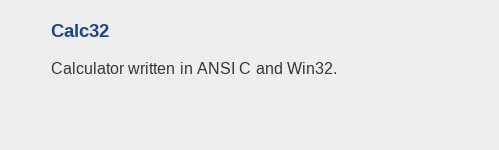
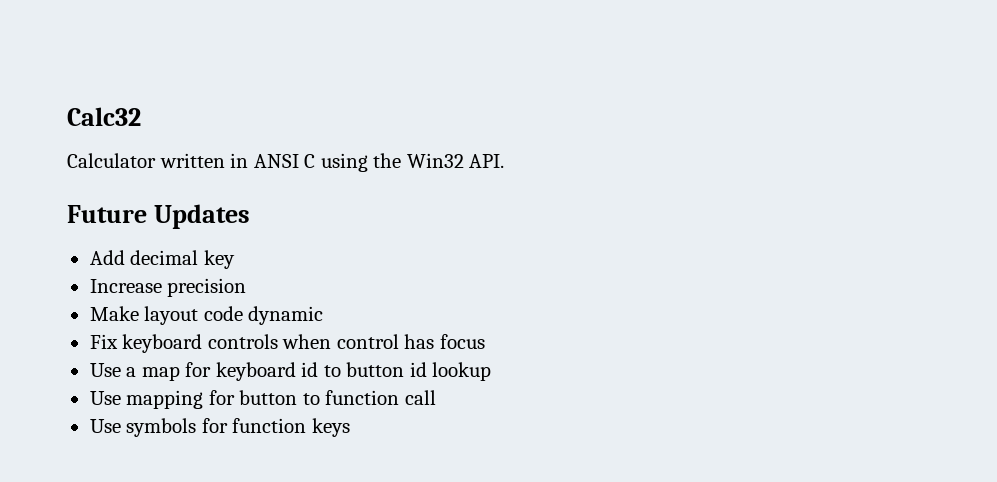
[255,62,337,74] and Win32. -> [320,153,505,172] [67,204,251,229] [89,250,235,269] [89,278,247,297] [89,306,324,325] [89,334,485,353] [89,362,492,381] [89,390,436,409] [89,418,350,437] using the Win32 API. // Future Updates // Add decimal key // Increase precision // Make layout code dynamic // Fix keyboard controls when control has focus // Use a map for keyboard id to button id lookup // Use mapping for button to function call // Use symbols for function keys

